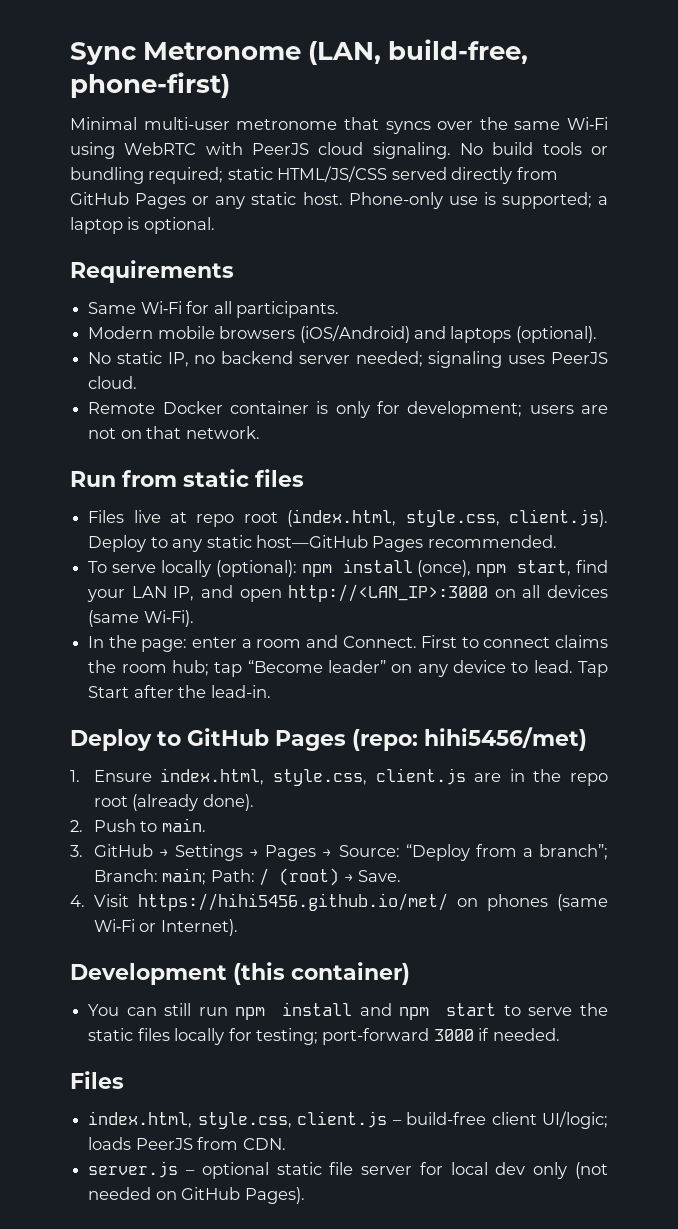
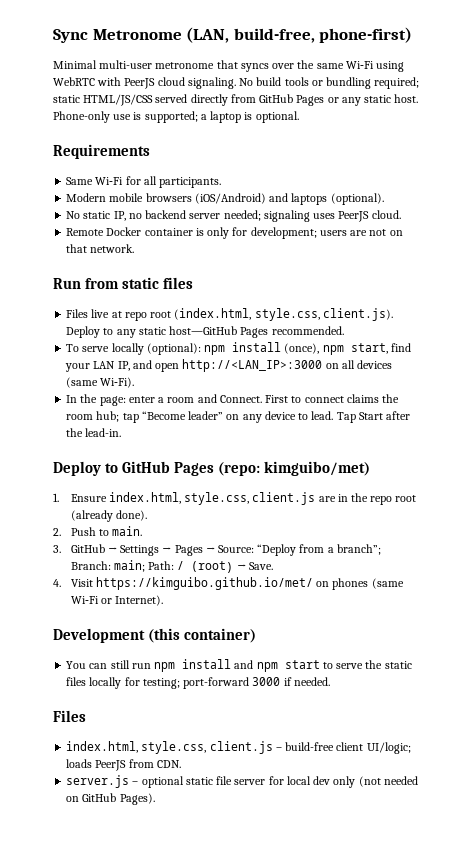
[424,727,587,751] hihi5456/met) -> [264,461,371,476] kimguibo/met)
[137,893,448,911] https://hihi5456.github.io/met/ -> [95,577,313,590] https://kimguibo.github.io/met/

